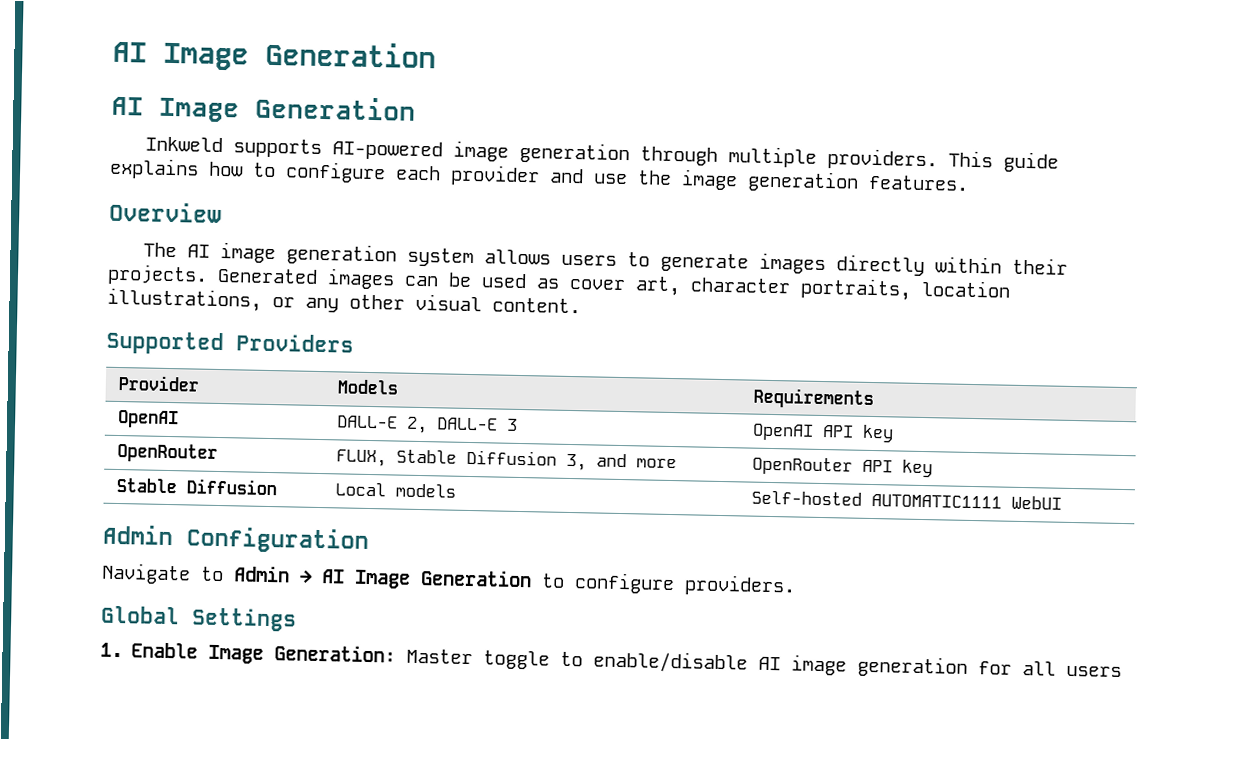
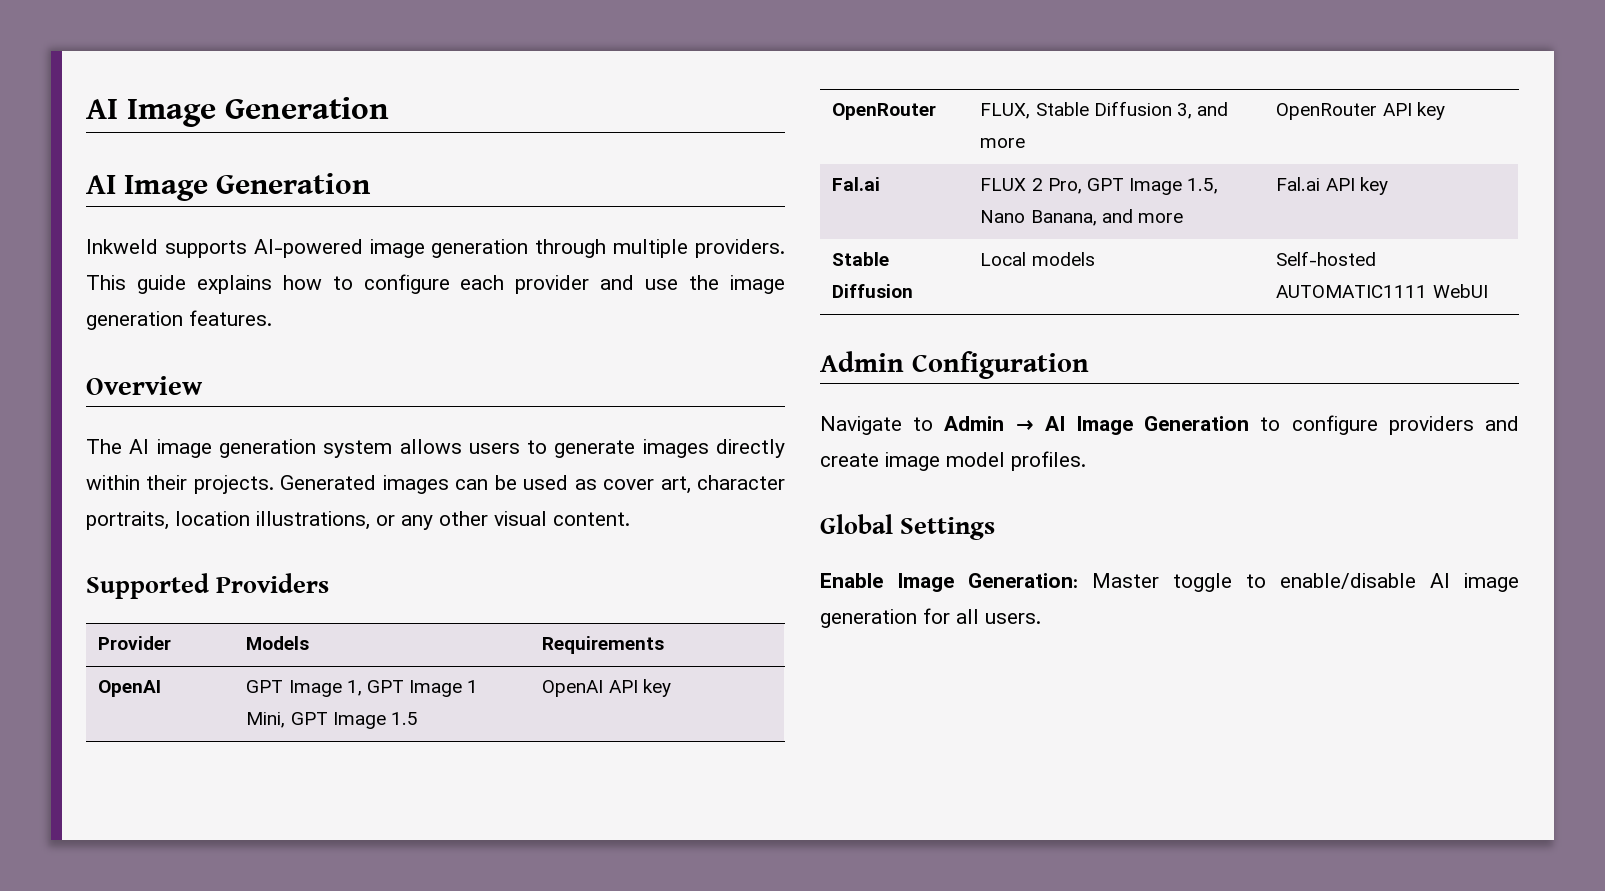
[336,415,518,434] DALL-E 2, DALL-E 3 -> [246,680,479,697] [246,712,418,729] GPT Image 1, GPT Image 1 Mini, GPT Image 1.5
(933, 468) none -> [832,177,881,191] [980,178,1219,195] [980,209,1183,226] [1276,177,1388,195] // Fal.ai | FLUX 2 Pro, GPT Image 1.5, Nano Banana, and more | Fal.ai API key
[684,574,796,597] providers. -> [1388,416,1519,435] [820,451,1086,471] providers and create image model profiles.
[100,642,123,658] 1. -> (996, 528) none
[1066,665,1123,678] users -> [985,613,1041,624] users.

